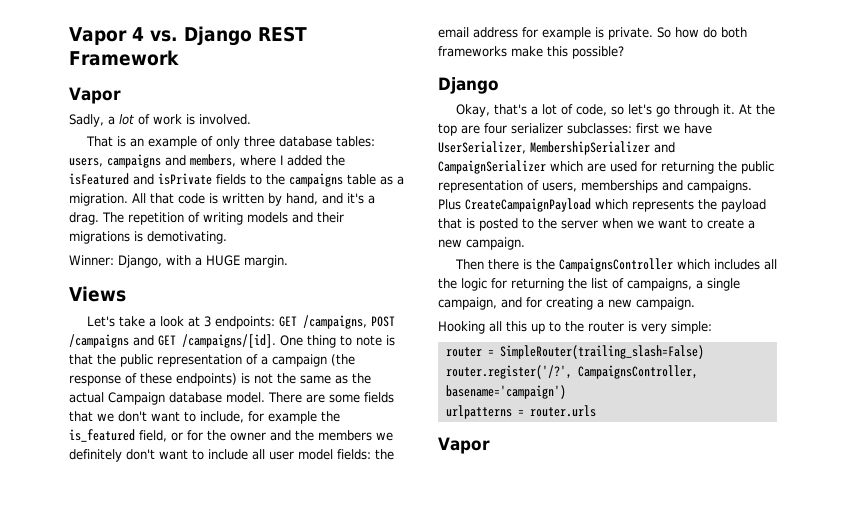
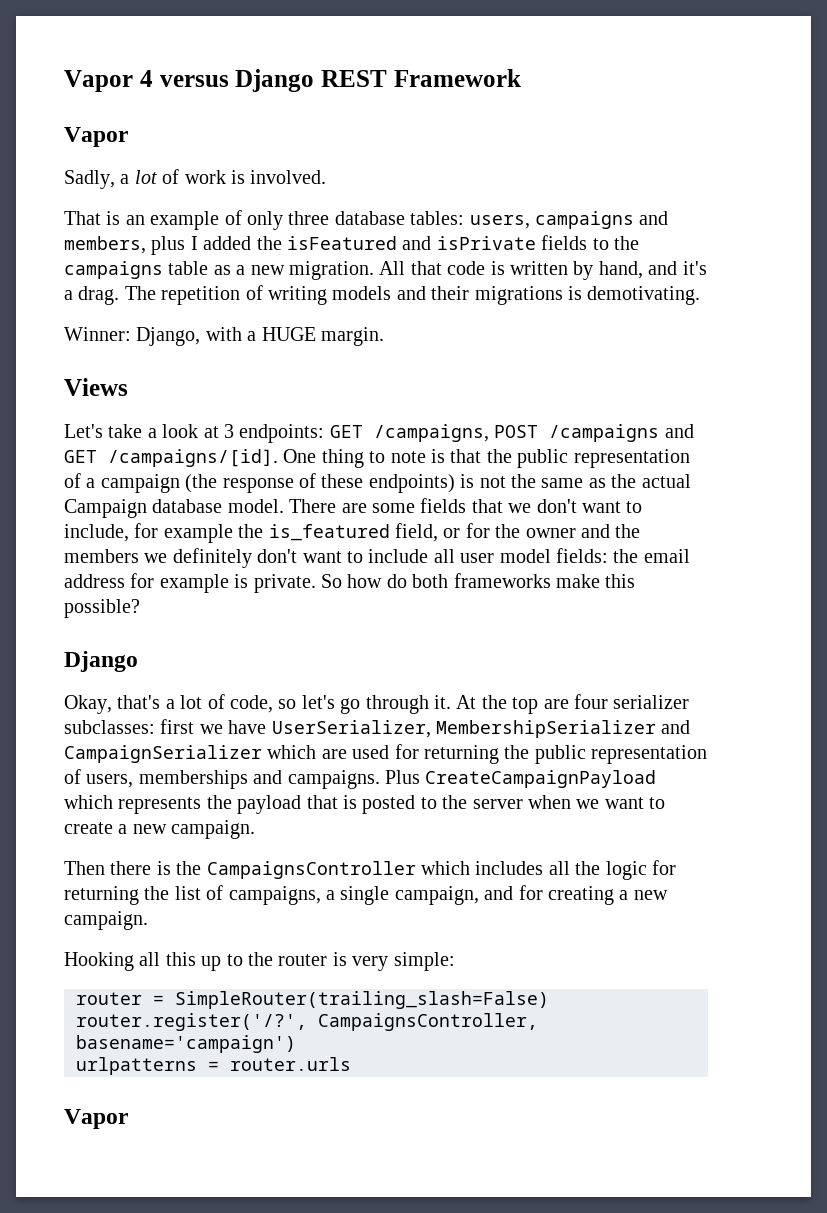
[149,30,178,42] vs. -> [159,75,229,87] versus
[240,155,276,166] where -> [151,236,186,255] plus
(404, 180) none -> [250,265,285,275] new

